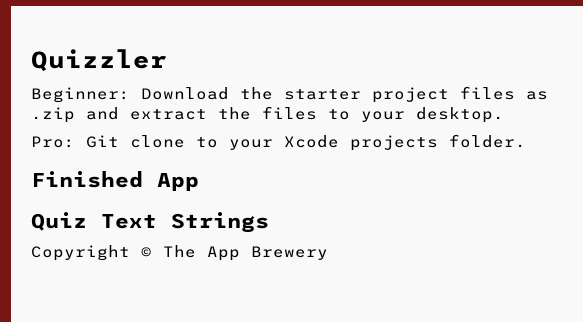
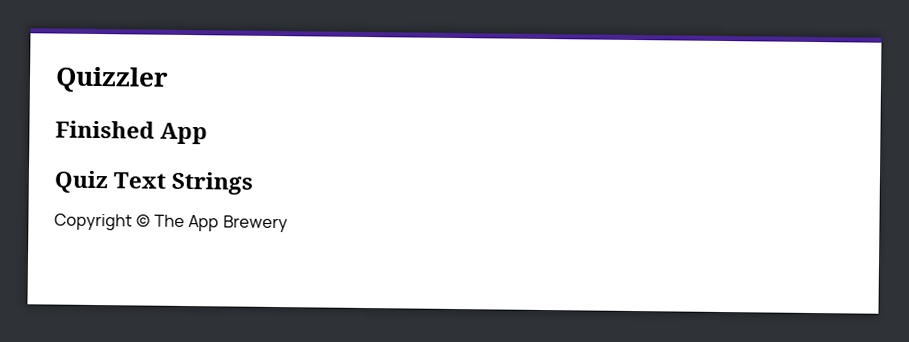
[31,86,548,103] [31,106,504,123] [31,134,526,151] // Beginner: Download the starter project files as .zip and extract the files to your desktop. // Pro: Git clone to your Xcode projects folder. -> (169, 79) none

